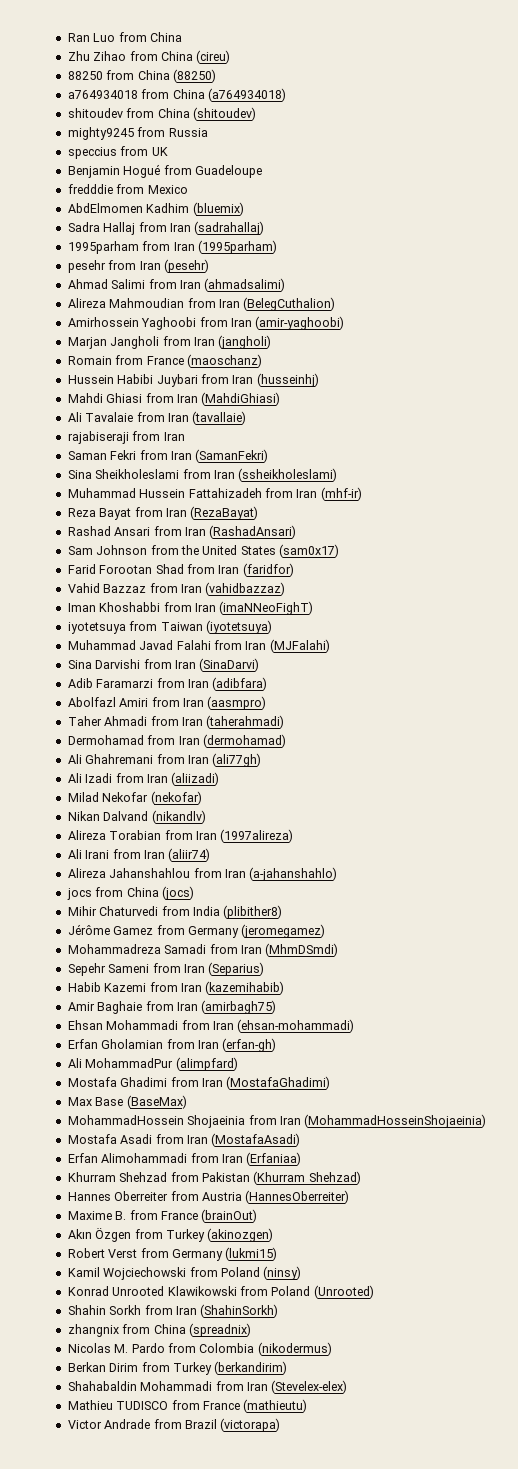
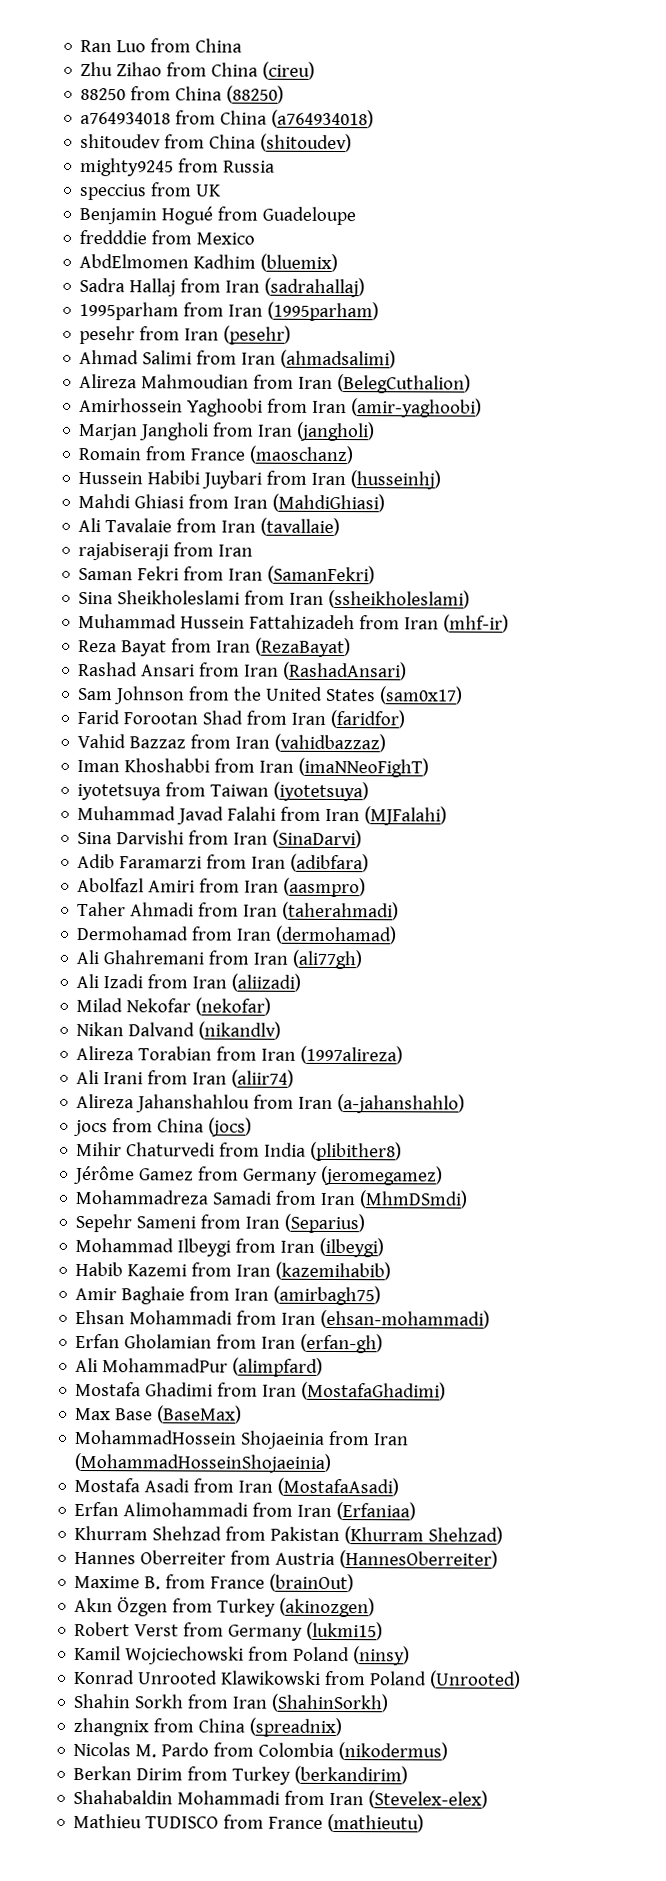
(265, 969) none -> [75,1237,385,1258] // Mohammad Ilbeygi from Iran (ilbeygi)
[67,1418,281,1432] // Victor Andrade from Brazil (victorapa) -> (425, 1823) none

